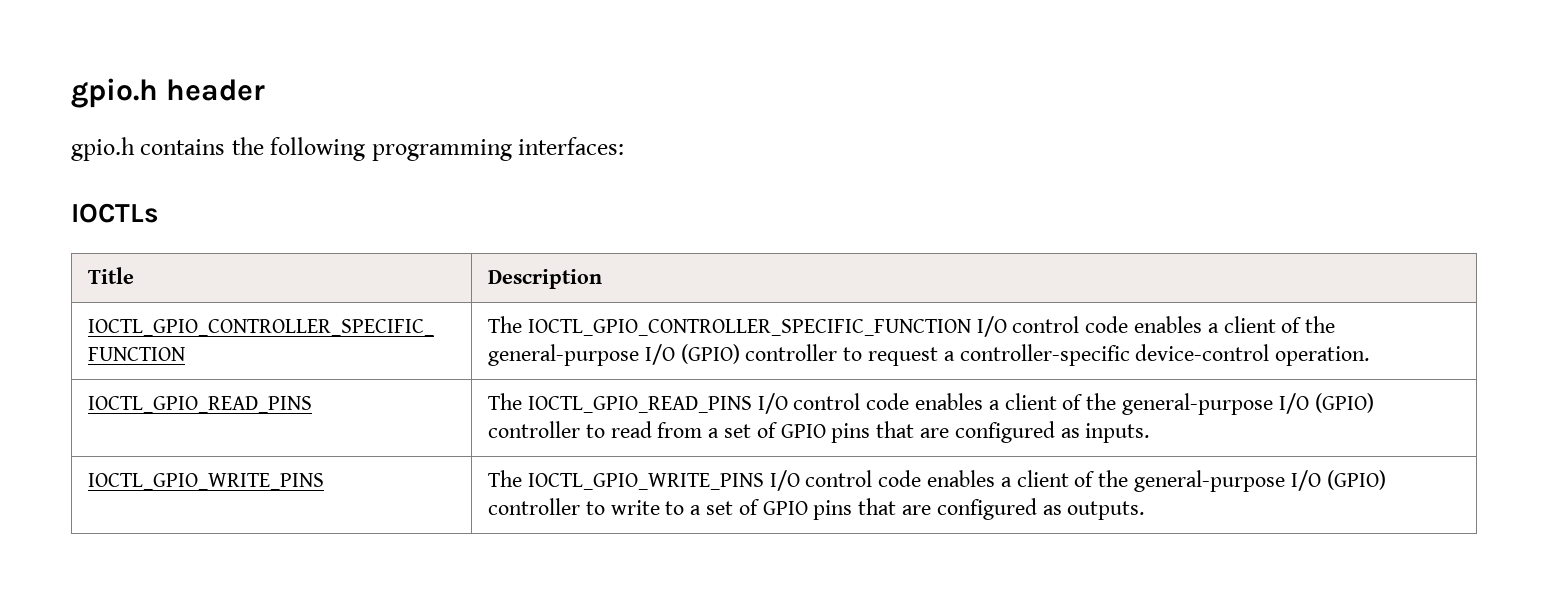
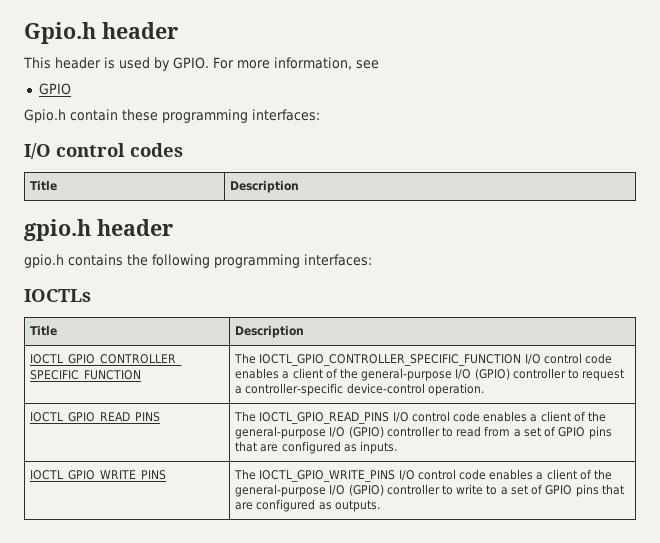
(71, 93) none -> [24,22,178,44] [23,57,379,71] [38,83,71,95] [24,109,320,123] [24,143,183,159] [30,180,58,191] [230,180,300,193] Gpio.h header // This header is used by GPIO. For more information, see // GPIO // Gpio.h contain these programming interfaces: // I/O control codes // Title | Description //

